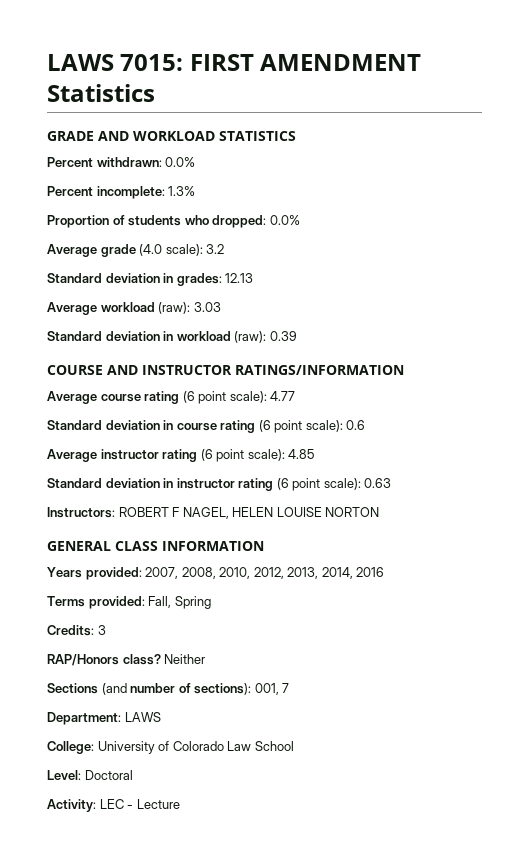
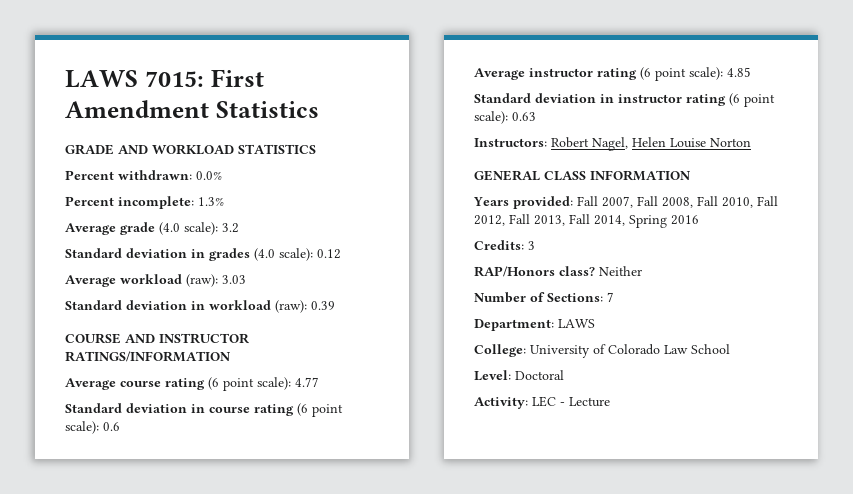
[189,54,422,71] FIRST AMENDMENT -> [210,69,264,87] [65,100,209,118] First Amendment
[47,215,300,228] // Proportion of students who dropped: 0.0% -> (224, 201) none
[176,273,254,286] grades: 12.13 -> [209,248,341,261] grades (4.0 scale): 0.12
[118,507,380,519] ROBERT F NAGEL, HELEN LOUISE NORTON -> [551,137,751,151] Robert Nagel, Helen Louise Norton
[145,567,385,579] [47,596,211,609] 2007, 2008, 2010, 2012, 2013, 2014, 2016 // Terms provided: Fall, Spring -> [577,196,778,208] [474,214,699,228] Fall 2007, Fall 2008, Fall 2010, Fall 2012, Fall 2013, Fall 2014, Spring 2016
[47,683,279,695] Sections (and number of sections): 001, -> [474,292,603,303] Number of Sections:

